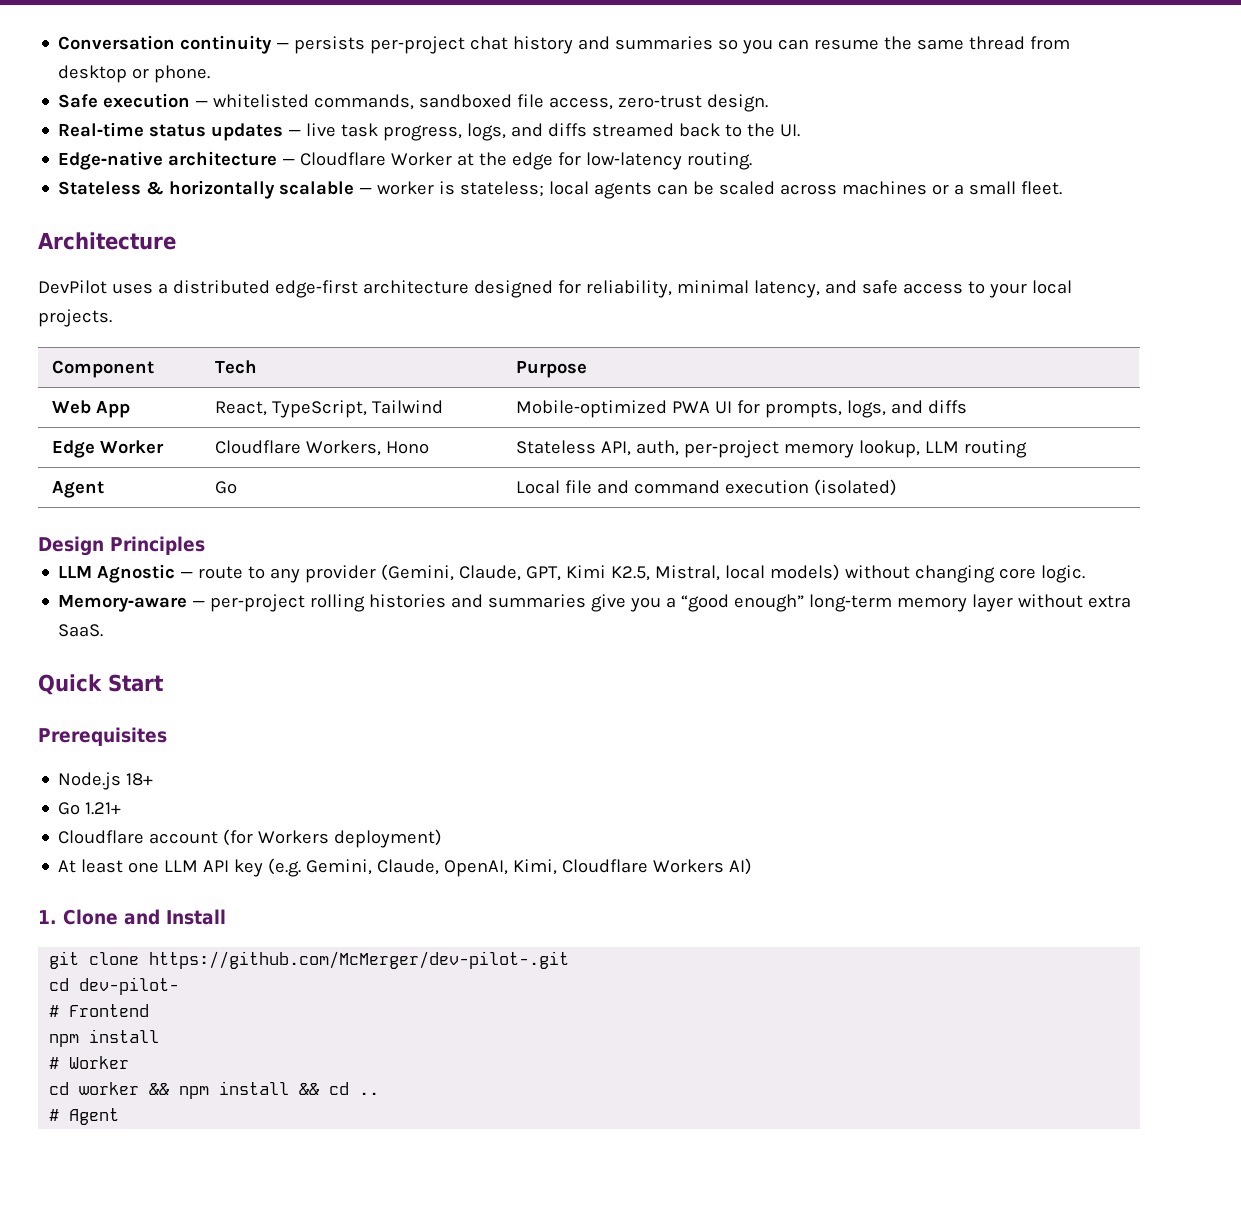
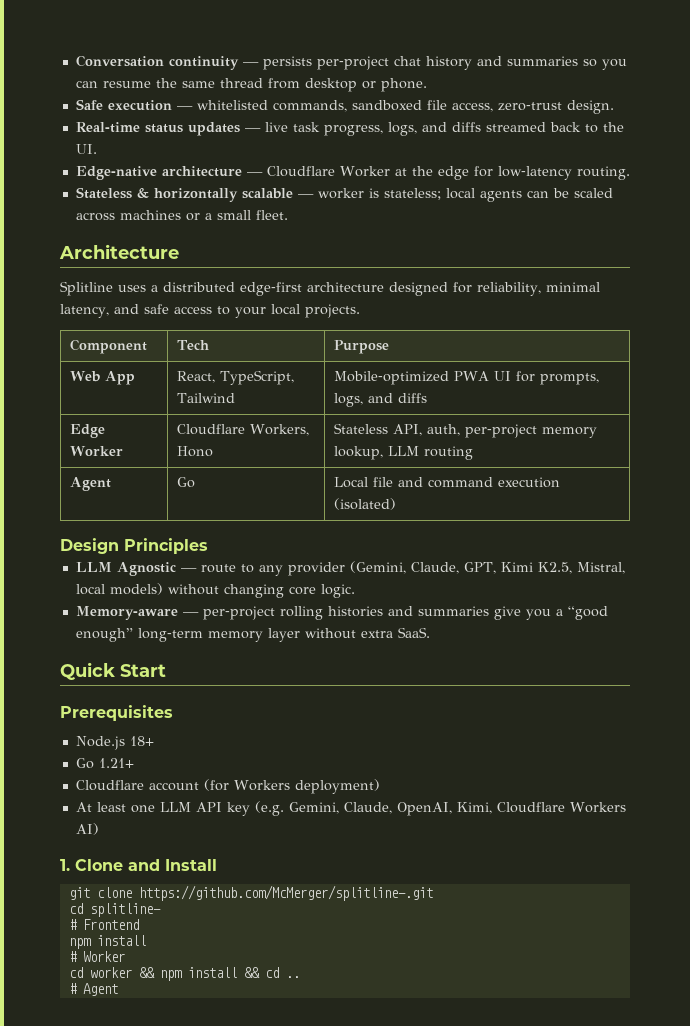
[38,280,107,294] DevPilot -> [60,281,113,296] Splitline
[149,951,570,969] [49,977,180,995] https://github.com/McMerger/dev-pilot-.git // cd dev-pilot- -> [138,885,433,901] [68,903,161,917] https://github.com/McMerger/splitline-.git // cd splitline-

